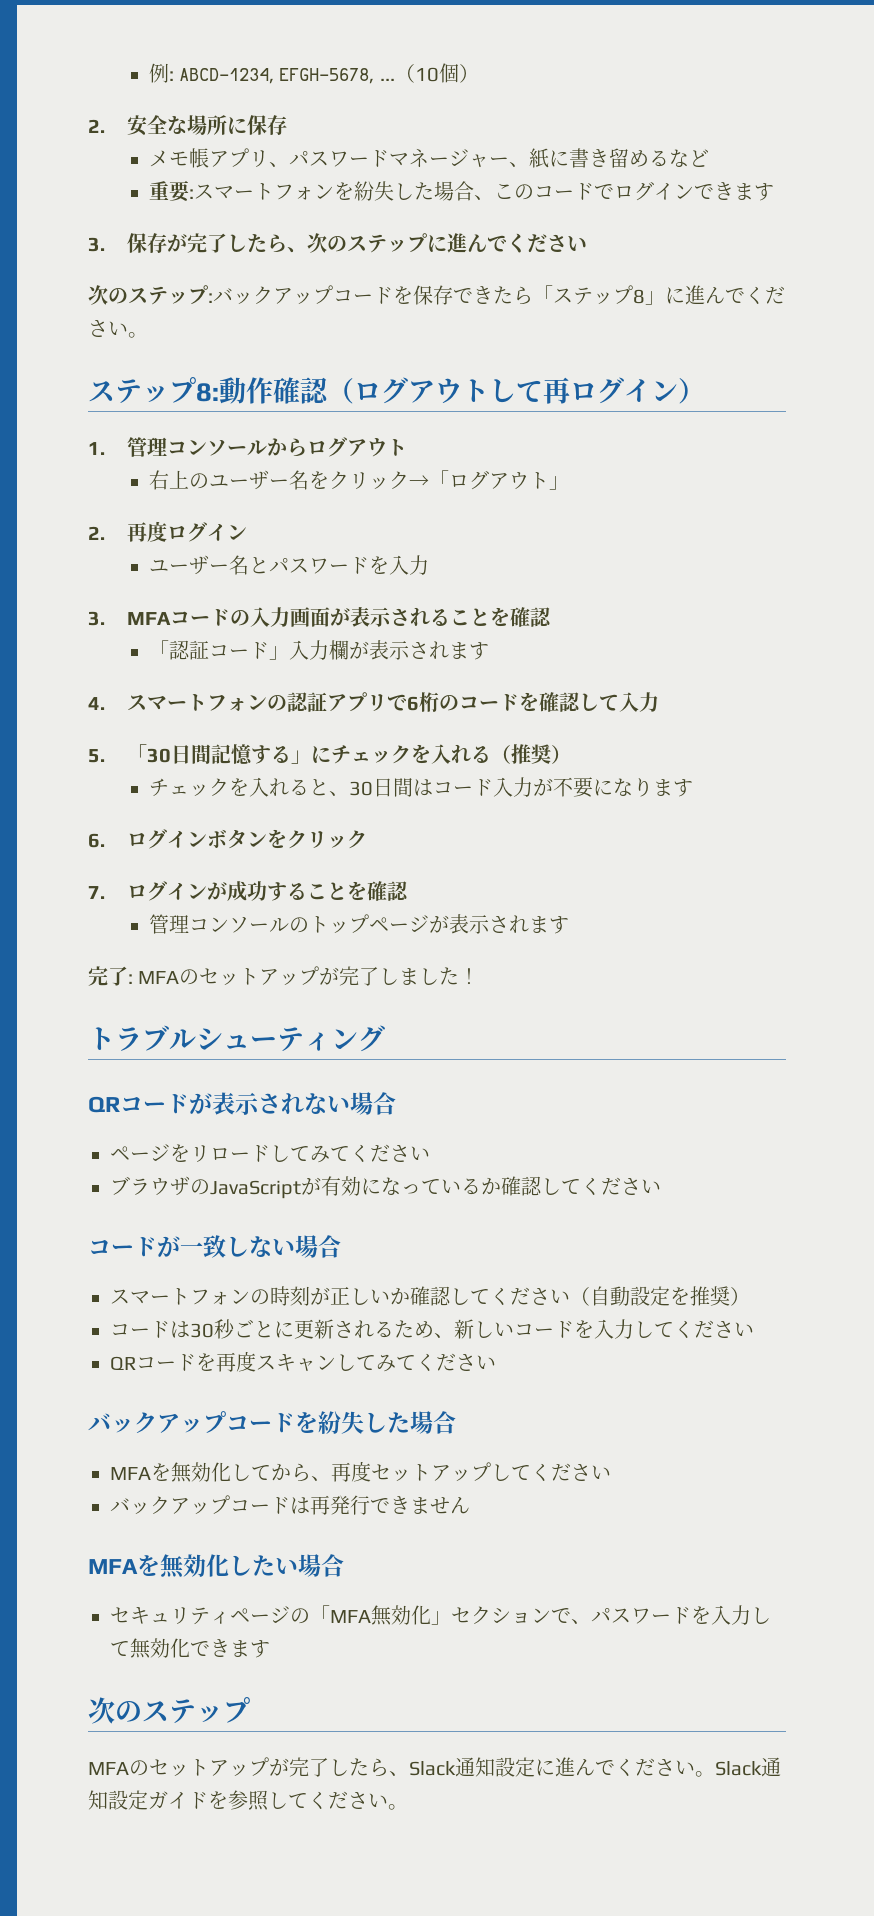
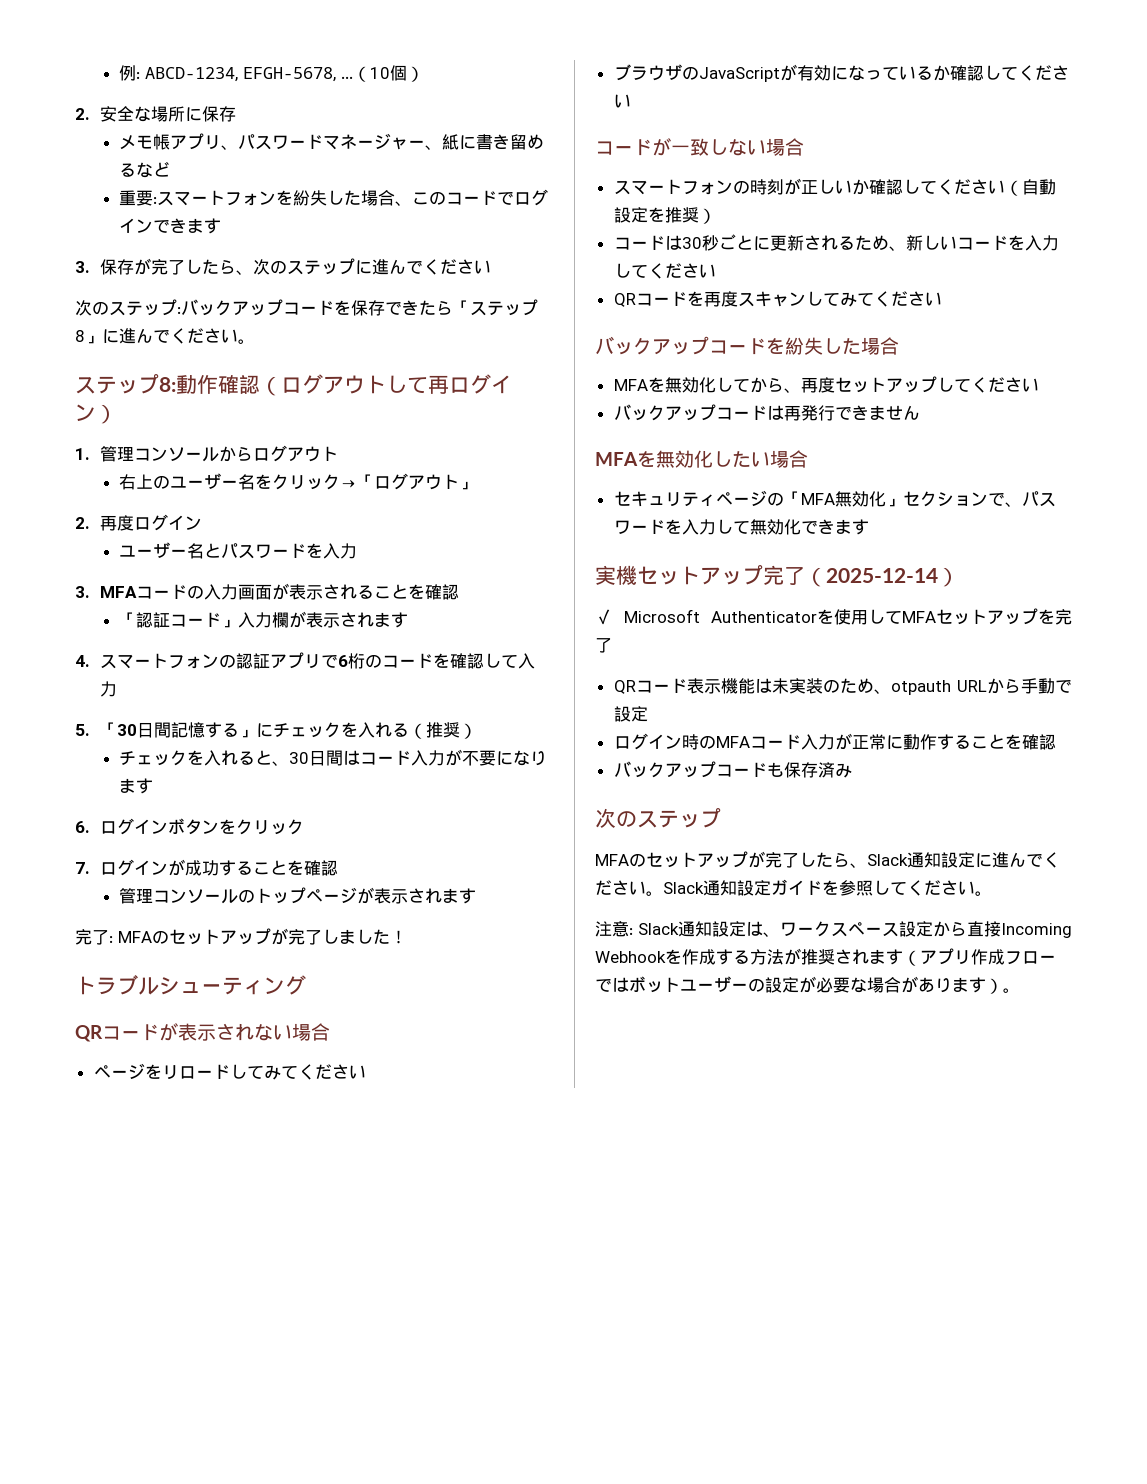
(270, 1649) none -> [595,565,959,587] [595,608,1072,625] [595,638,612,653] [613,678,1072,695] [613,706,648,722] [613,733,1056,750] [613,761,852,778] // 実機セットアップ完了（2025-12-14） // ✓ Microsoft Authenticatorを使用してMFAセットアップを完了 // QRコード表示機能は未実装のため、otpauth URLから手動で設定 // ログイン時のMFAコード入力が正常に動作することを確認 // バックアップコードも保存済み
(408, 1807) none -> [595,921,1072,938] [595,948,1056,966] [595,976,1020,994] // 注意: Slack通知設定は、ワークスペース設定から直接Incoming Webhookを作成する方法が推奨されます（アプリ作成フローではボットユーザーの設定が必要な場合があります）。

